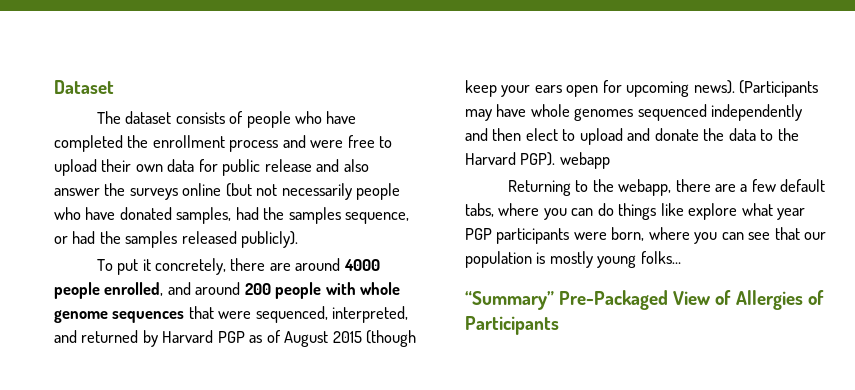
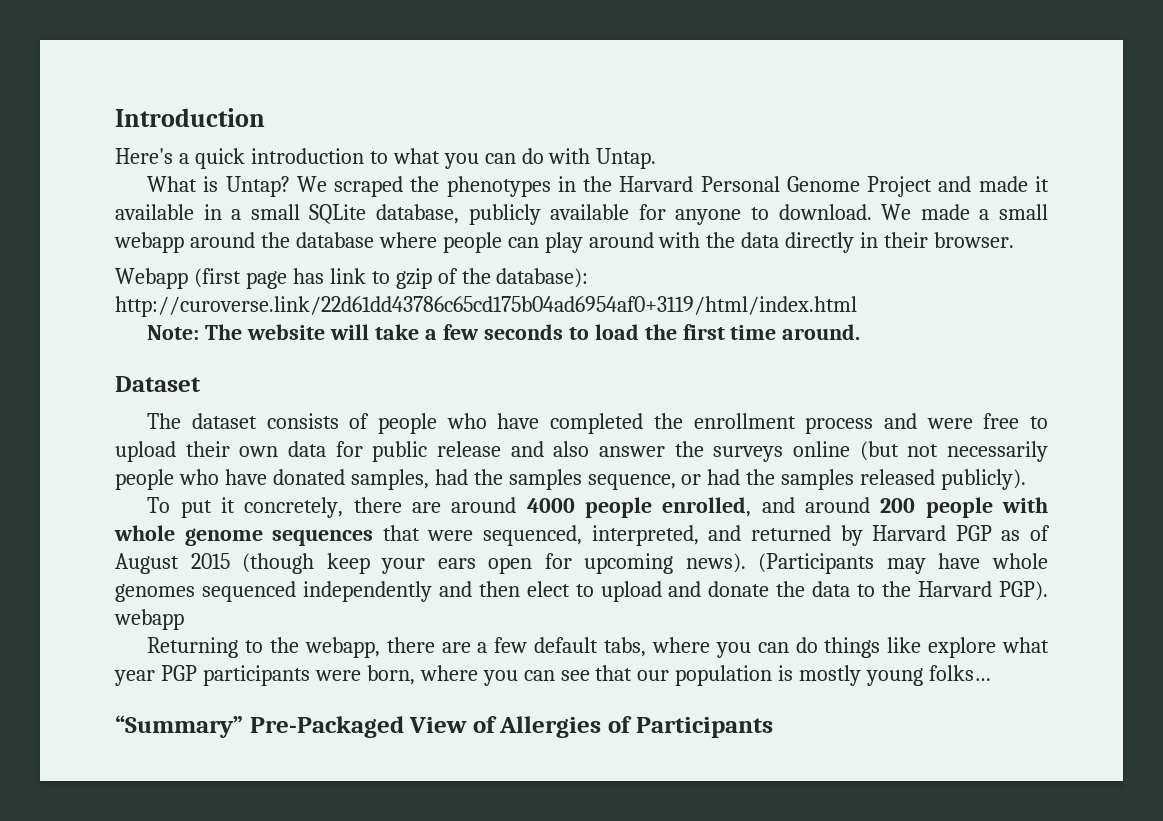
(54, 87) none -> [115,108,265,127] [115,148,657,169] [147,176,1050,197] [115,204,1049,225] [114,232,1015,253] [115,268,589,289] [115,296,857,317] [147,324,861,340] Introduction // Here's a quick introduction to what you can do with Untap. // What is Untap? We scraped the phenotypes in the Harvard Personal Genome Project and made it available in a small SQLite database, publicly available for anyone to download. We made a small webapp around the database where people can play around with the data directly in their browser. // Webapp (first page has link to gzip of the database): http://curoverse.link/22d61dd43786c65cd175b04ad6954af0+3119/html/index.html // Note: The website will take a few seconds to load the first time around. //

